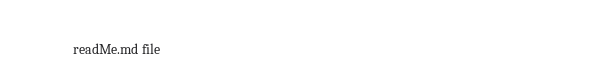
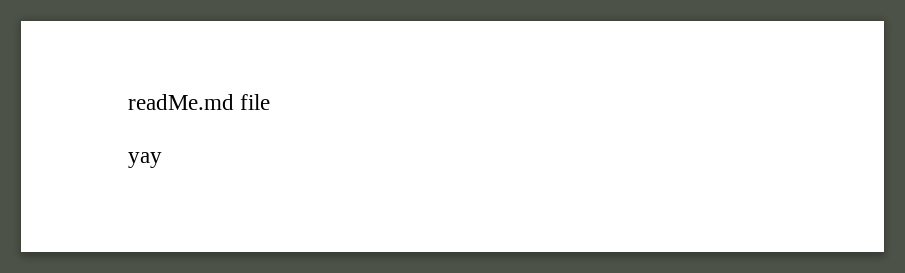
(160, 48) none -> [128,152,162,168] // yay

